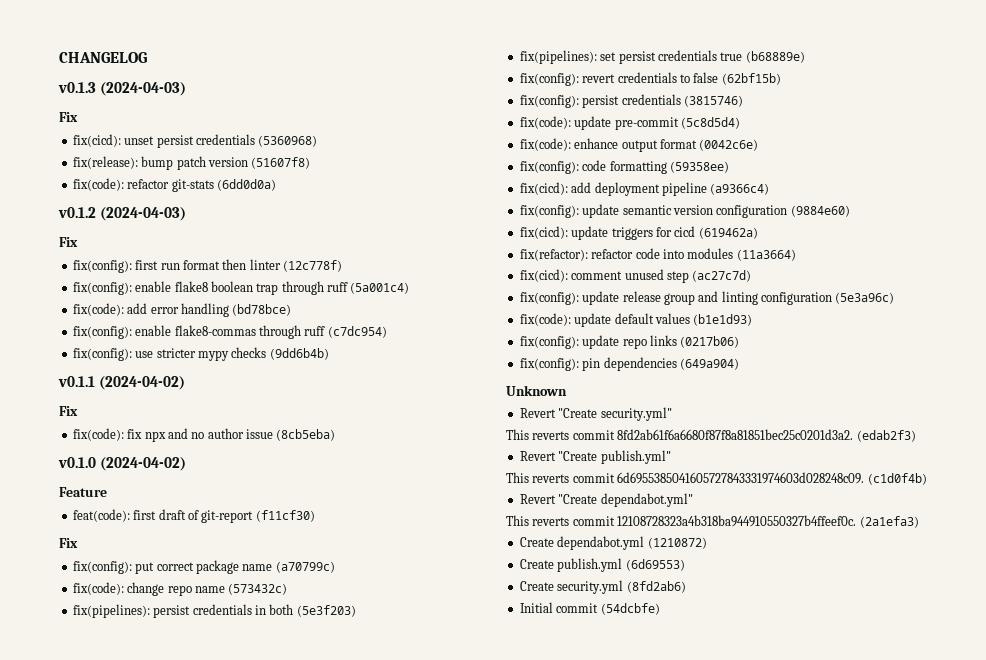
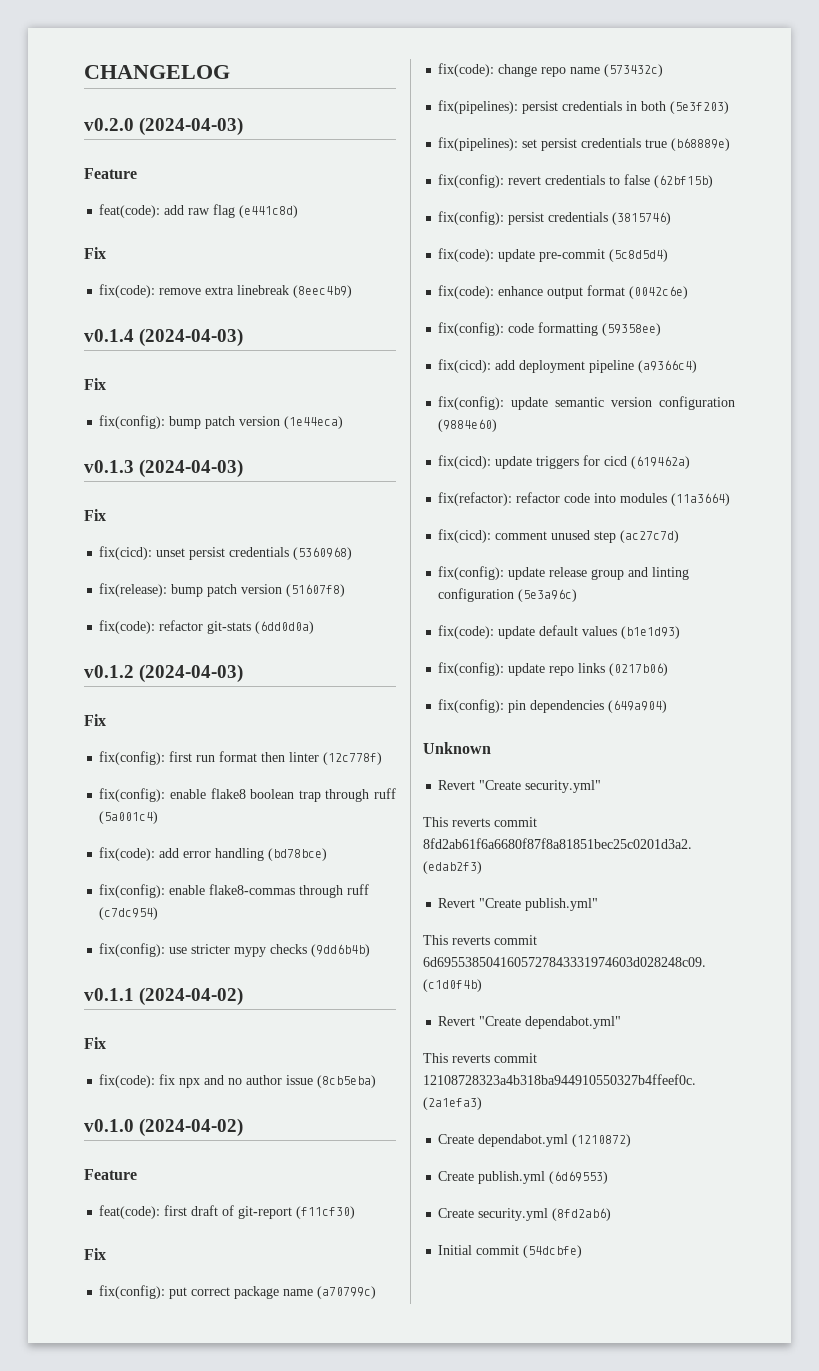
(147, 57) none -> [84,117,244,136] [84,168,137,179] [99,204,299,218] [84,247,106,259] [99,284,353,298] [84,328,244,347] [84,378,106,390] [99,415,344,429] // v0.2.0 (2024-04-03) // Feature // feat(code): add raw flag (e441c8d) // Fix // fix(code): remove extra linebreak (8eec4b9) // v0.1.4 (2024-04-03) // Fix // fix(config): bump patch version (1e44eca)

